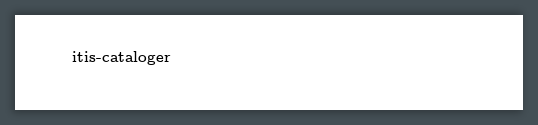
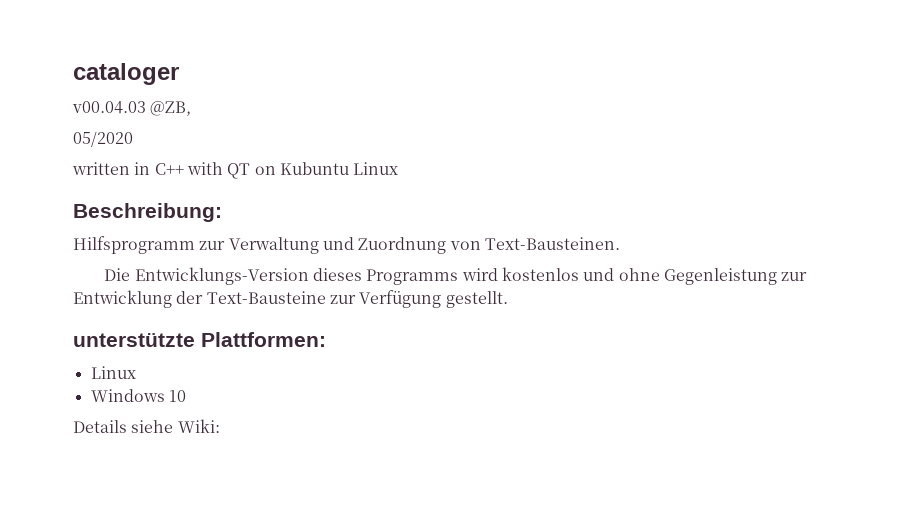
[72,51,171,65] itis-cataloger -> [73,63,179,85] [72,101,192,116] [73,131,133,147] [72,162,399,179] [73,203,222,222] [73,236,620,254] [104,267,808,285] [73,290,508,308] [73,332,326,347] [90,366,136,379] [90,389,186,402] [73,419,220,433] cataloger // v00.04.03 @ZB, // 05/2020 // written in C++ with QT on Kubuntu Linux // Beschreibung: // Hilfsprogramm zur Verwaltung und Zuordnung von Text-Bausteinen. // Die Entwicklungs-Version dieses Programms wird kostenlos und ohne Gegenleistung zur Entwicklung der Text-Bausteine zur Verfügung gestellt. // unterstützte Plattformen: // Linux // Windows 10 // Details siehe Wiki:

